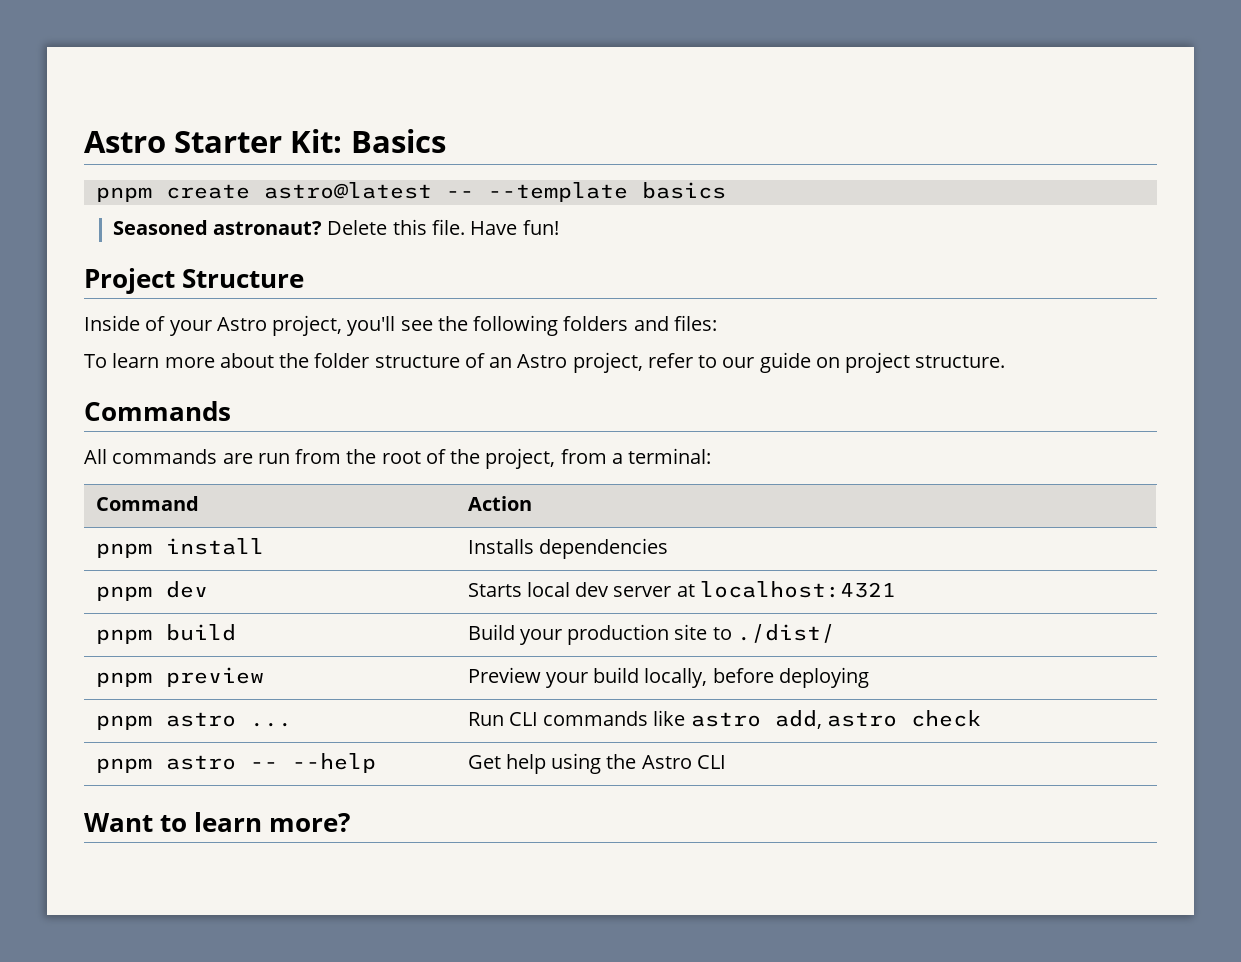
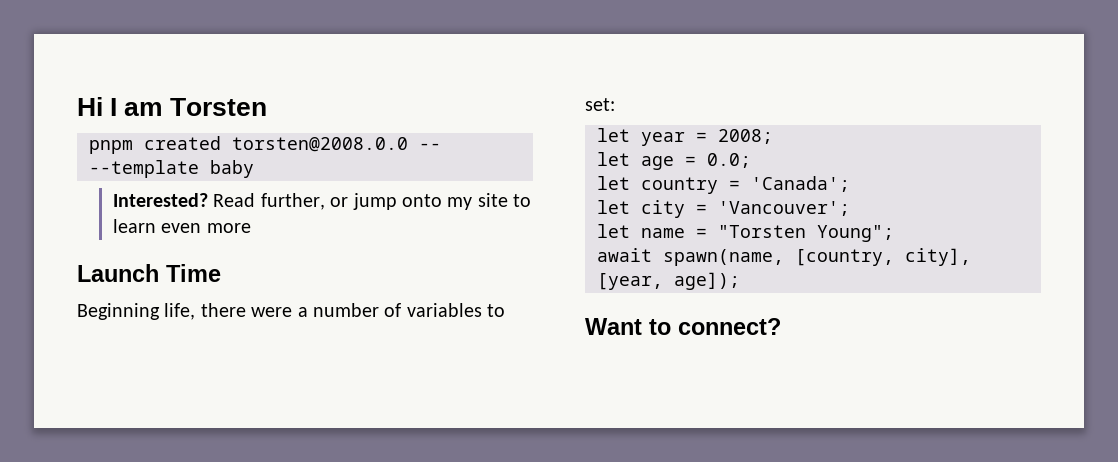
[84,129,446,153] [95,182,726,202] [112,219,559,235] [84,268,305,294] [84,315,717,336] [84,352,1006,373] [84,401,231,421] [84,448,712,469] [95,496,199,511] [467,496,532,511] [95,538,264,558] [467,538,668,559] [95,581,208,601] [467,581,896,598] [95,624,236,644] [467,624,835,645] [95,667,264,687] [467,667,869,688] [95,712,292,730] [467,710,981,729] [95,753,376,773] [467,753,726,774] Astro Starter Kit: Basics // pnpm create astro@latest -- --template basics // Seasoned astronaut? Delete this file. Have fun! // Project Structure // Inside of your Astro project, you'll see the following folders and files: // To learn more about the folder structure of an Astro project, refer to our guide on project structure. // Commands // All commands are run from the root of the project, from a terminal: // Command | Action // pnpm install | Installs dependencies // pnpm dev | Starts local dev server at localhost:4321 // pnpm build | Build your production site to ./dist/ // pnpm preview | Preview your build locally, before deploying // pnpm astro ... | Run CLI commands like astro add, astro check // pnpm astro -- --help | Get help using the Astro CLI -> [77,97,268,116] [89,136,441,154] [89,160,254,178] [113,193,532,210] [113,219,251,233] [77,264,221,282] [77,303,506,320] [585,98,615,111] [597,128,773,146] [597,152,751,170] [597,176,850,194] [597,200,850,218] [597,224,894,242] [597,248,971,266] [597,272,740,290] Hi I am Torsten // pnpm created torsten@2008.0.0 -- --template baby // Interested? Read further, or jump onto my site to learn even more // Launch Time // Beginning life, there were a number of variables to set: // let year = 2008; // let age = 0.0; // let country = 'Canada'; // let city = 'Vancouver'; // let name = "Torsten Young"; // await spawn(name, [country, city], [year, age]);
[194,812,351,832] learn more? -> [678,318,781,335] connect?

